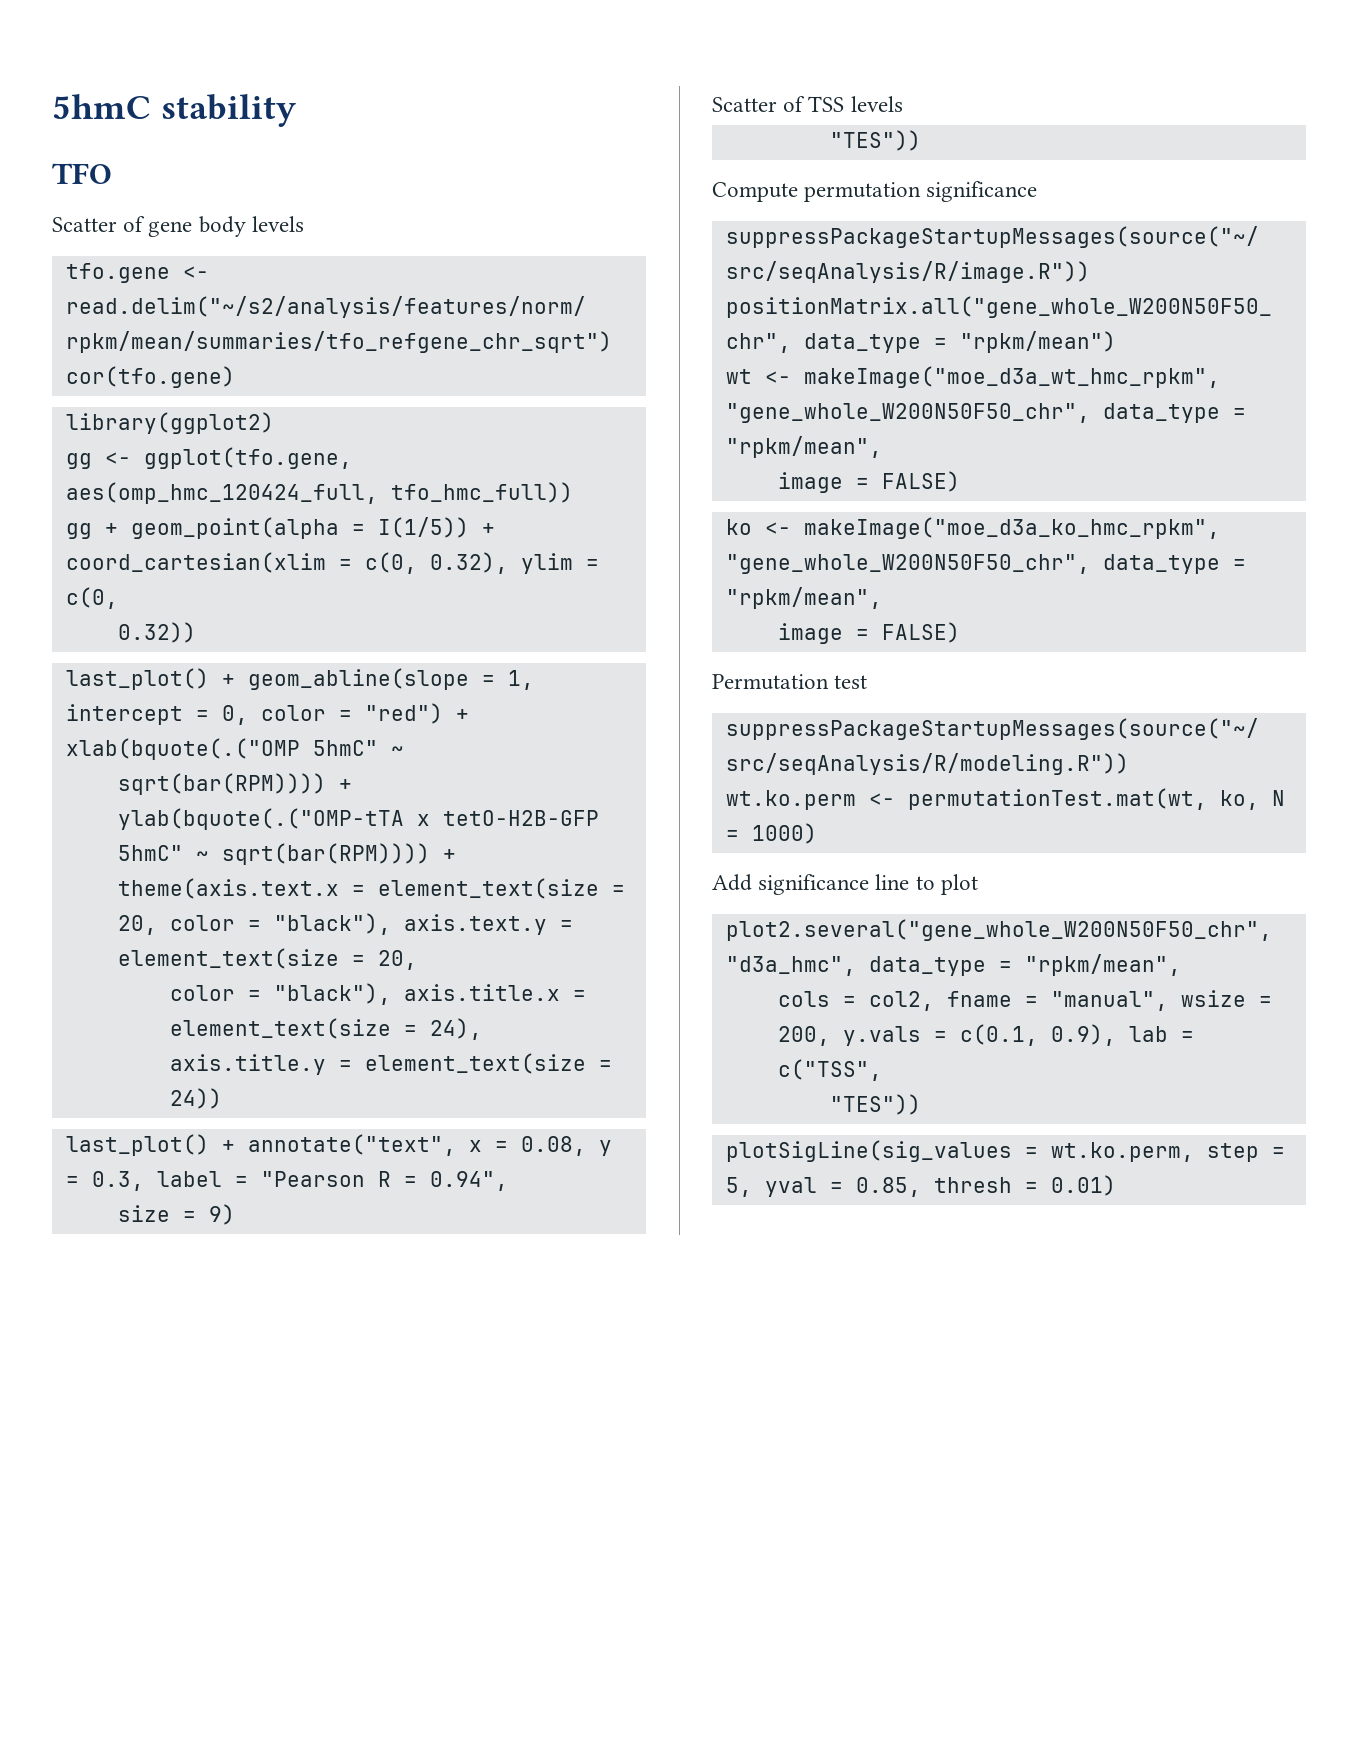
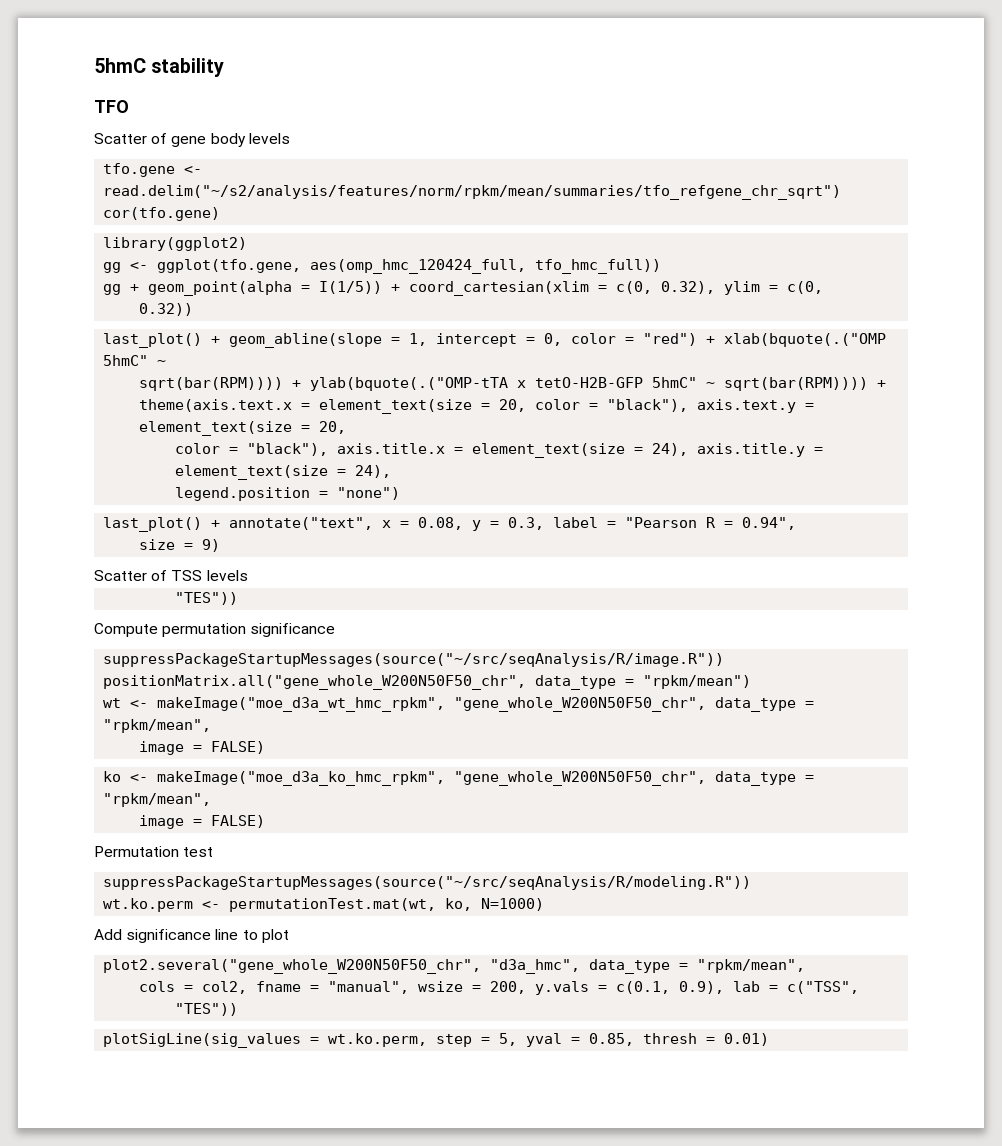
[169,1088,222,1109] 24)) -> [355,465,392,478] [175,487,401,501] 24), // legend.position = "none")
[1271,790,1285,806] [725,823,817,844] N = 1000) -> [481,898,545,911] N=1000)

